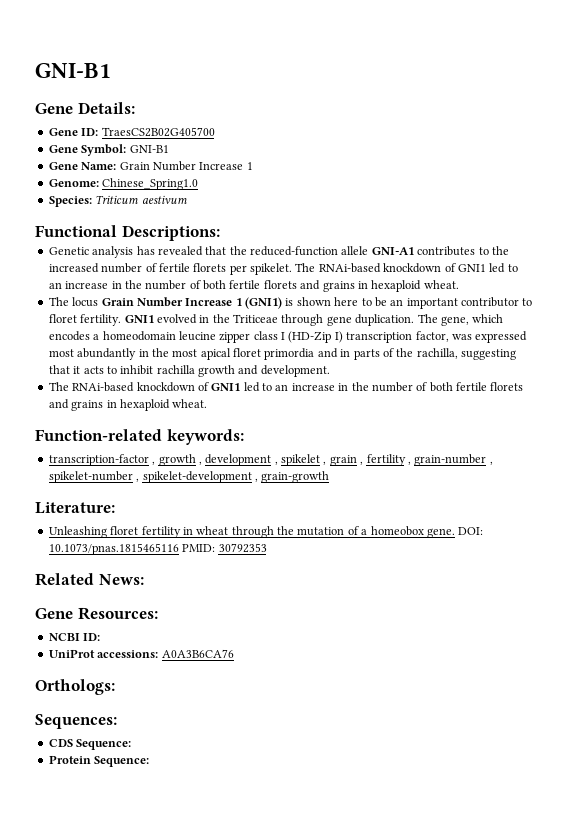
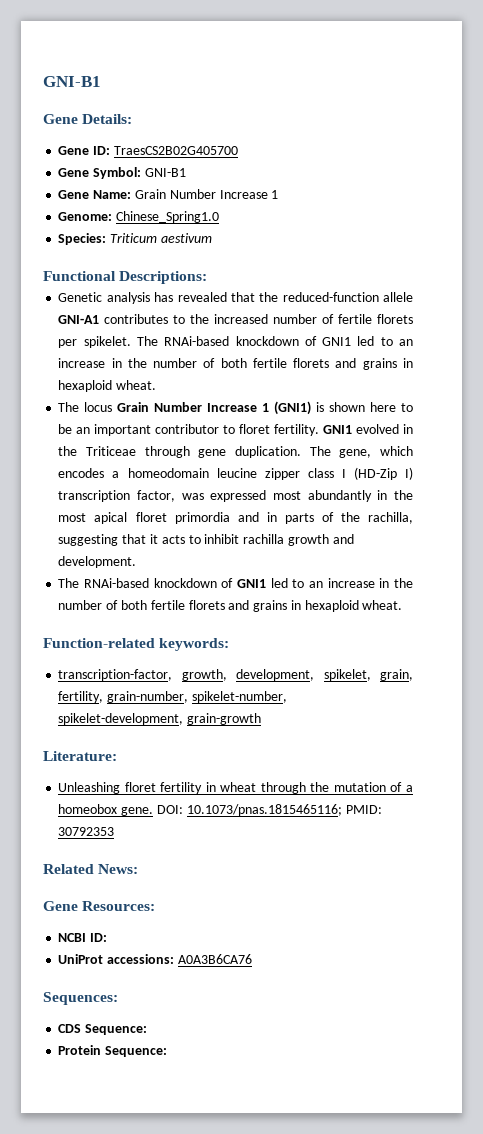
[48,454,493,466] [48,471,258,483] transcription-factor , growth , development , spikelet , grain , fertility , grain-number , spikelet-number , spikelet-development , -> [58,669,413,681] [58,691,287,703] [58,713,184,725] transcription-factor, growth, development, spikelet, grain, fertility, grain-number, spikelet-number, spikelet-development,
[48,543,179,555] 10.1073/pnas.1815465116 -> [186,804,342,816] 10.1073/pnas.1815465116;
[35,679,115,695] // Orthologs: -> (252, 959) none

